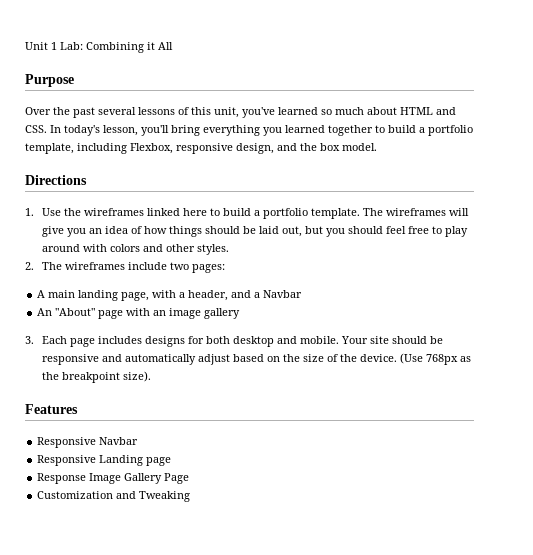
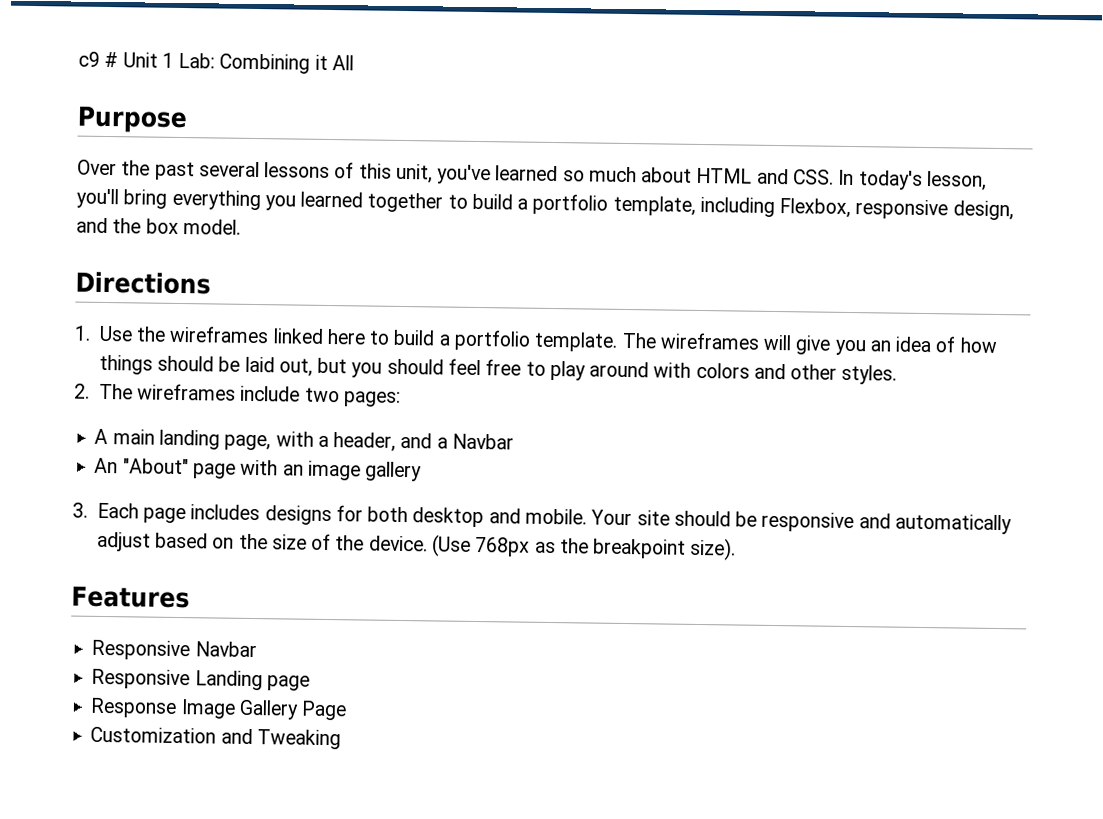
(25, 46) none -> [78,51,119,68] c9 #

